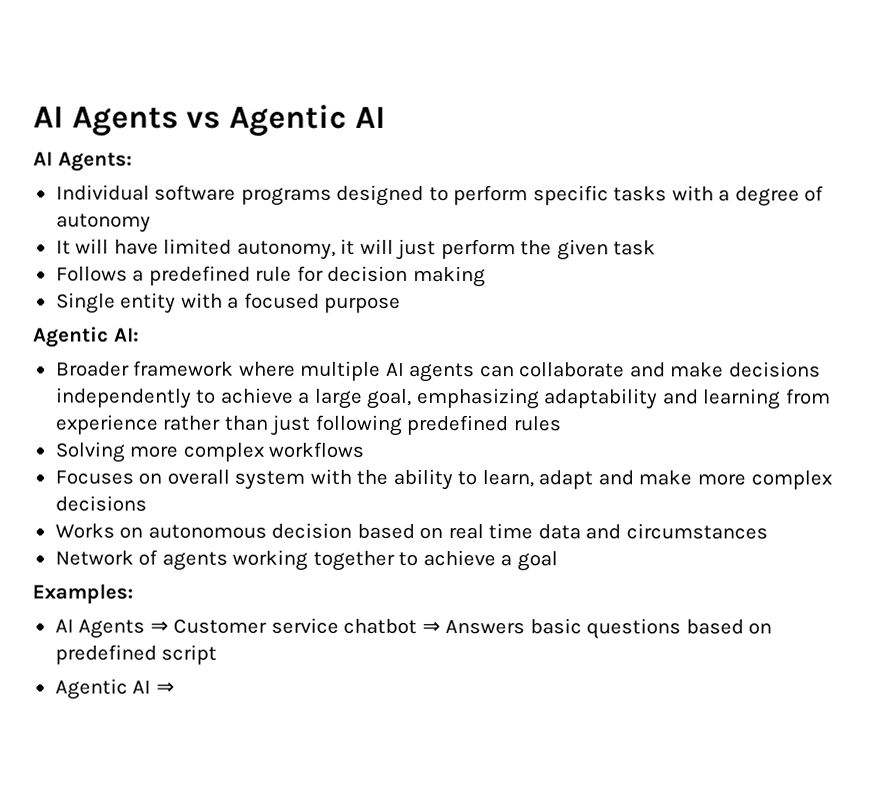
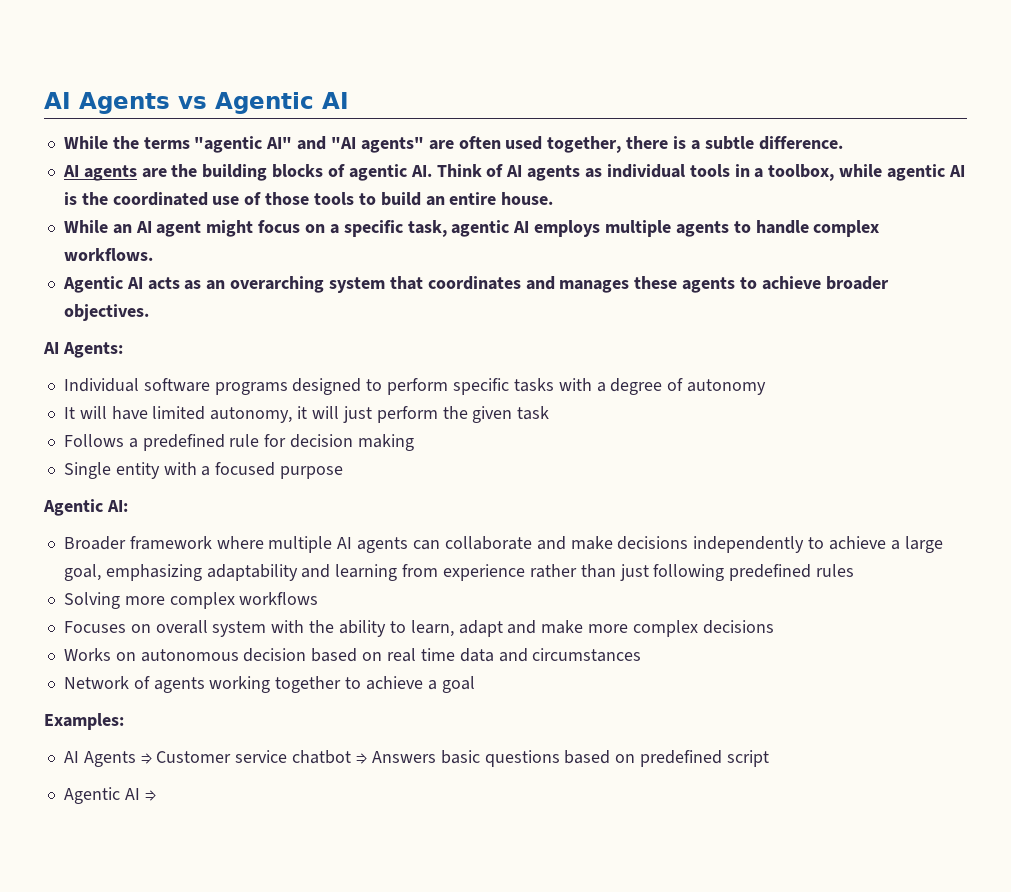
(386, 117) none -> [63,136,843,153] [62,164,965,181] [63,192,554,206] [63,220,880,237] [63,248,153,261] [62,276,889,293] [63,304,149,321] // While the terms "agentic AI" and "AI agents" are often used together, there is a subtle difference. // AI agents are the building blocks of agentic AI. Think of AI agents as individual tools in a toolbox, while agentic AI is the coordinated use of those tools to build an entire house. // While an AI agent might focus on a specific task, agentic AI employs multiple agents to handle complex workflows. // Agentic AI acts as an overarching system that coordinates and manages these agents to achieve broader objectives.

